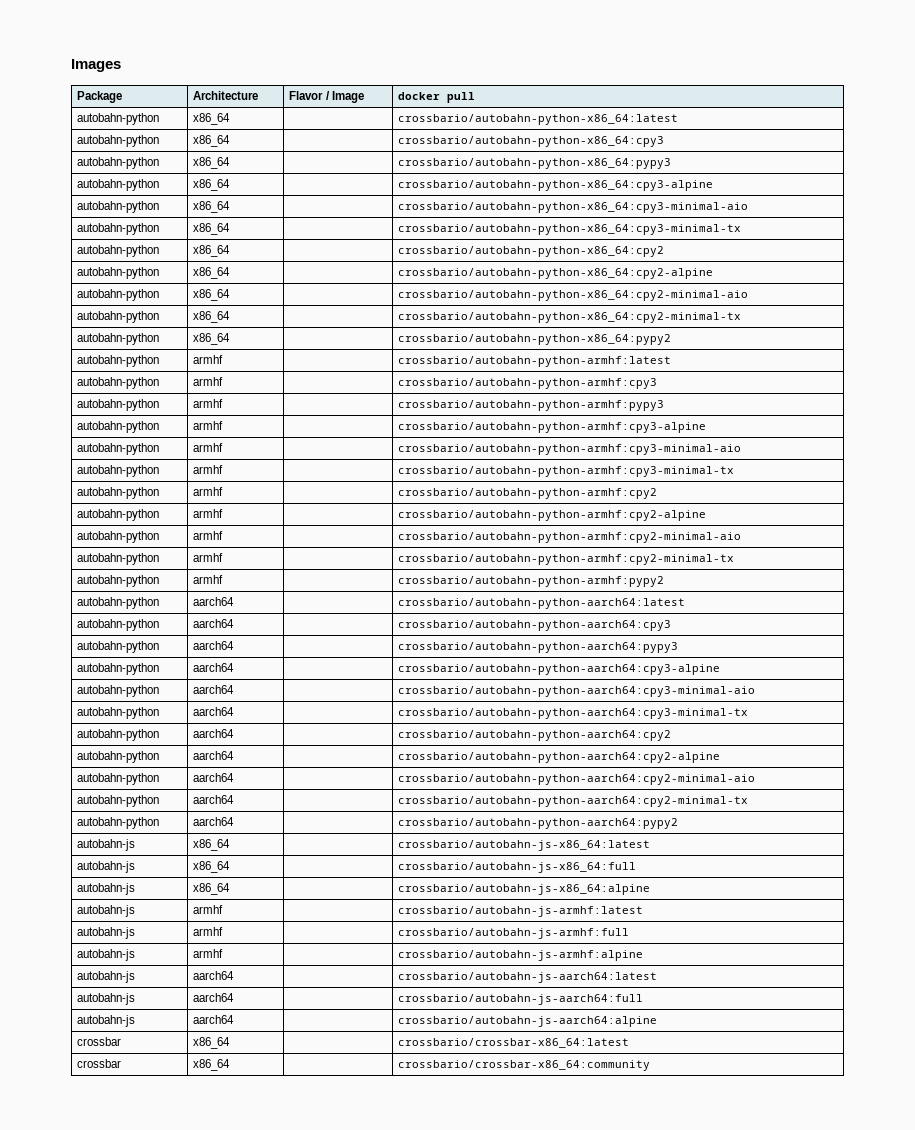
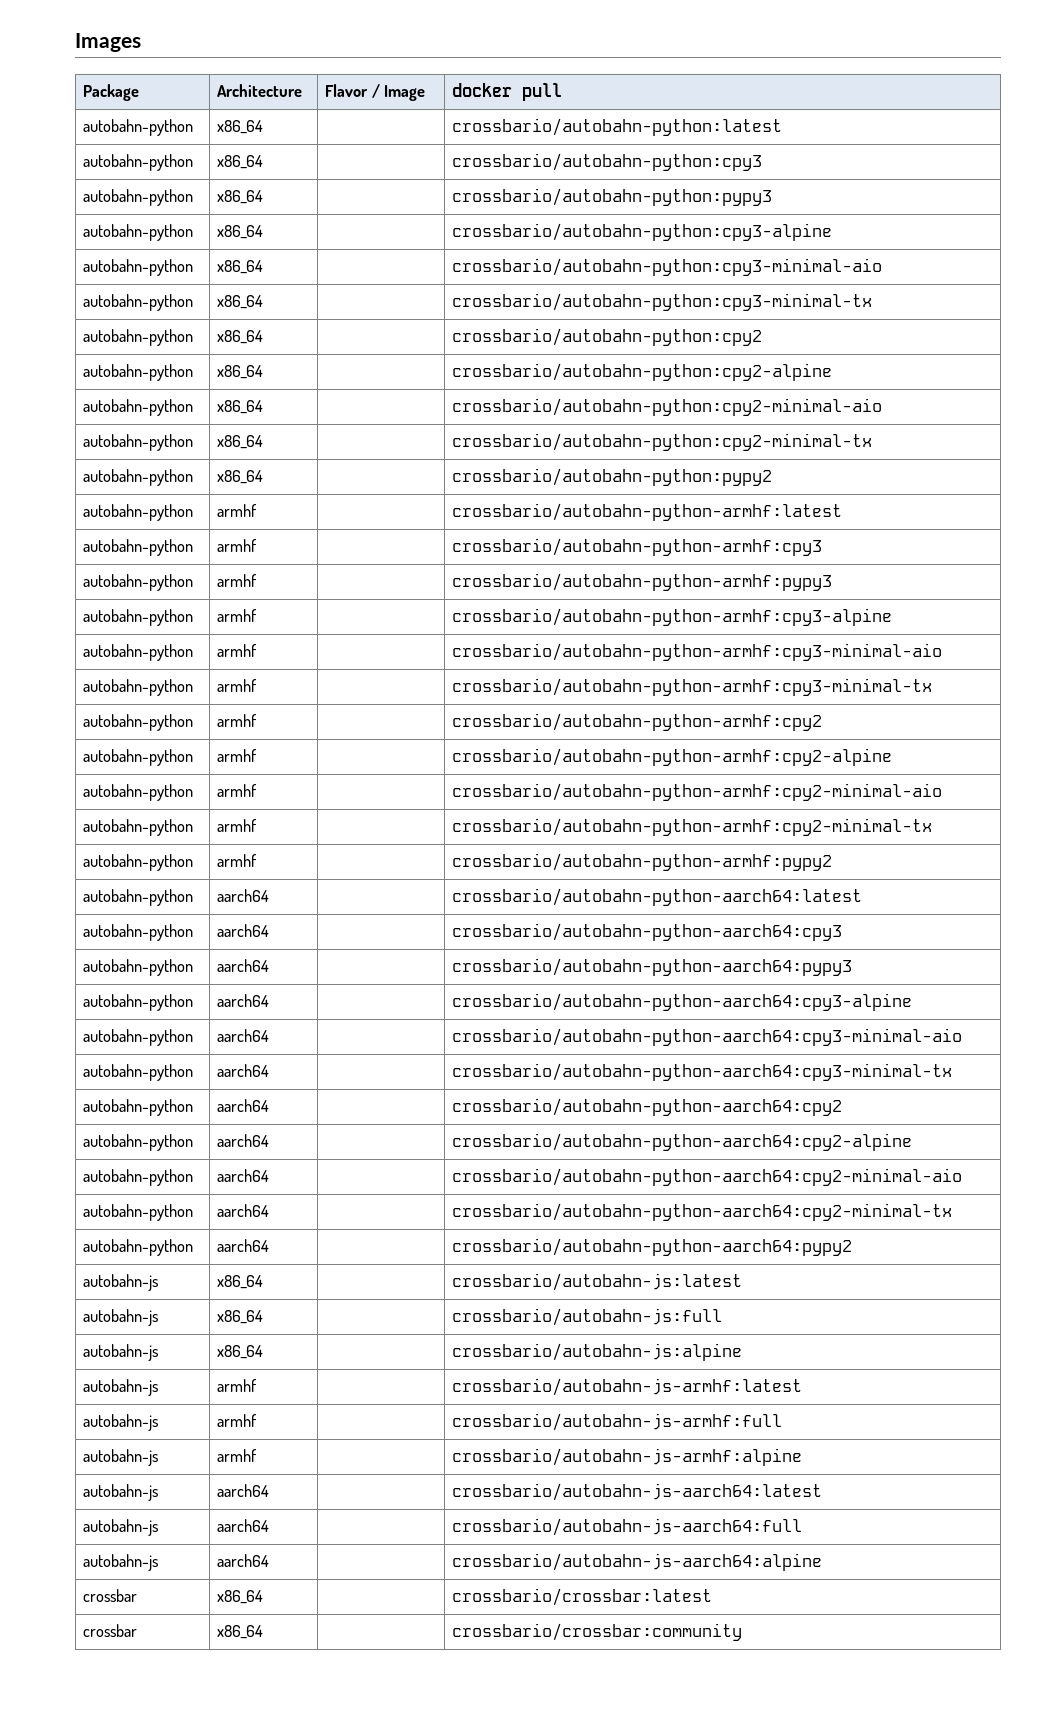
[398,114,679,125] [77,135,160,147] [193,135,231,147] [398,136,665,147] [77,157,160,169] [193,157,231,169] [398,158,672,169] [77,179,160,191] [193,179,231,191] [398,180,714,191] [77,201,160,213] [193,201,231,213] [398,202,749,213] [77,223,160,235] [193,223,231,235] [398,224,742,235] [77,245,160,257] [193,245,231,257] [398,246,665,257] [77,267,160,279] [193,267,231,279] [398,268,714,279] [77,289,160,301] [193,289,231,301] [398,290,749,301] [77,311,160,323] [193,311,231,323] [398,312,742,323] [77,333,160,345] [193,333,231,345] [398,334,672,345] crossbario/autobahn-python-x86_64:latest // autobahn-python | x86_64 | | crossbario/autobahn-python-x86_64:cpy3 // autobahn-python | x86_64 | | crossbario/autobahn-python-x86_64:pypy3 // autobahn-python | x86_64 | | crossbario/autobahn-python-x86_64:cpy3-alpine // autobahn-python | x86_64 | | crossbario/autobahn-python-x86_64:cpy3-minimal-aio // autobahn-python | x86_64 | | crossbario/autobahn-python-x86_64:cpy3-minimal-tx // autobahn-python | x86_64 | | crossbario/autobahn-python-x86_64:cpy2 // autobahn-python | x86_64 | | crossbario/autobahn-python-x86_64:cpy2-alpine // autobahn-python | x86_64 | | crossbario/autobahn-python-x86_64:cpy2-minimal-aio // autobahn-python | x86_64 | | crossbario/autobahn-python-x86_64:cpy2-minimal-tx // autobahn-python | x86_64 | | crossbario/autobahn-python-x86_64:pypy2 -> [452,118,783,136] [83,154,194,171] [217,155,264,169] [452,153,763,171] [83,189,194,206] [217,190,264,204] [452,188,773,206] [83,224,194,241] [217,225,264,239] [452,223,833,241] [83,259,194,276] [217,260,264,274] [452,258,883,276] [83,294,194,311] [217,295,264,309] [452,293,873,311] [83,329,194,346] [217,330,264,344] [452,328,763,346] [83,364,194,381] [217,365,264,379] [452,363,833,381] [83,399,194,416] [217,400,264,414] [452,398,883,416] [83,434,194,451] [217,435,264,449] [452,433,873,451] [83,469,194,486] [217,470,264,484] [452,468,773,486] crossbario/autobahn-python:latest // autobahn-python | x86_64 | | crossbario/autobahn-python:cpy3 // autobahn-python | x86_64 | | crossbario/autobahn-python:pypy3 // autobahn-python | x86_64 | | crossbario/autobahn-python:cpy3-alpine // autobahn-python | x86_64 | | crossbario/autobahn-python:cpy3-minimal-aio // autobahn-python | x86_64 | | crossbario/autobahn-python:cpy3-minimal-tx // autobahn-python | x86_64 | | crossbario/autobahn-python:cpy2 // autobahn-python | x86_64 | | crossbario/autobahn-python:cpy2-alpine // autobahn-python | x86_64 | | crossbario/autobahn-python:cpy2-minimal-aio // autobahn-python | x86_64 | | crossbario/autobahn-python:cpy2-minimal-tx // autobahn-python | x86_64 | | crossbario/autobahn-python:pypy2
[398,840,651,851] [77,861,136,873] [193,861,231,873] [398,862,637,873] [77,883,136,895] [193,883,231,895] [398,884,651,895] crossbario/autobahn-js-x86_64:latest // autobahn-js | x86_64 | | crossbario/autobahn-js-x86_64:full // autobahn-js | x86_64 | | crossbario/autobahn-js-x86_64:alpine -> [452,1273,743,1291] [83,1309,159,1326] [217,1310,264,1324] [452,1308,723,1326] [83,1344,159,1361] [217,1345,264,1359] [452,1343,743,1361] crossbario/autobahn-js:latest // autobahn-js | x86_64 | | crossbario/autobahn-js:full // autobahn-js | x86_64 | | crossbario/autobahn-js:alpine
[398,1038,630,1048] [77,1059,122,1068] [193,1059,231,1071] [398,1060,651,1071] crossbario/crossbar-x86_64:latest // crossbar | x86_64 | | crossbario/crossbar-x86_64:community -> [452,1588,713,1606] [83,1624,138,1637] [217,1625,264,1639] [452,1623,743,1641] crossbario/crossbar:latest // crossbar | x86_64 | | crossbario/crossbar:community

